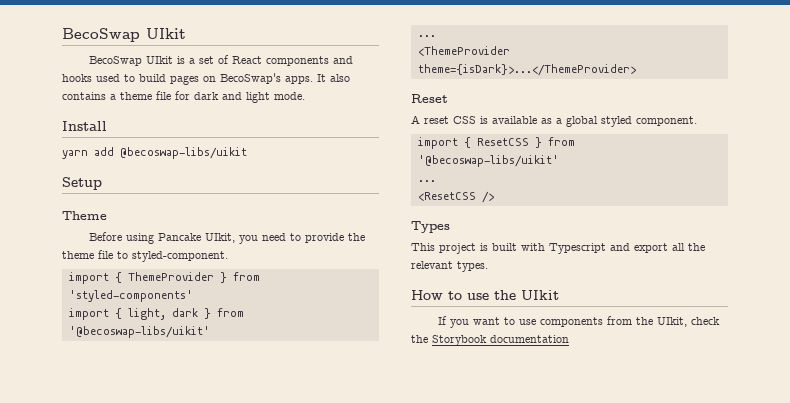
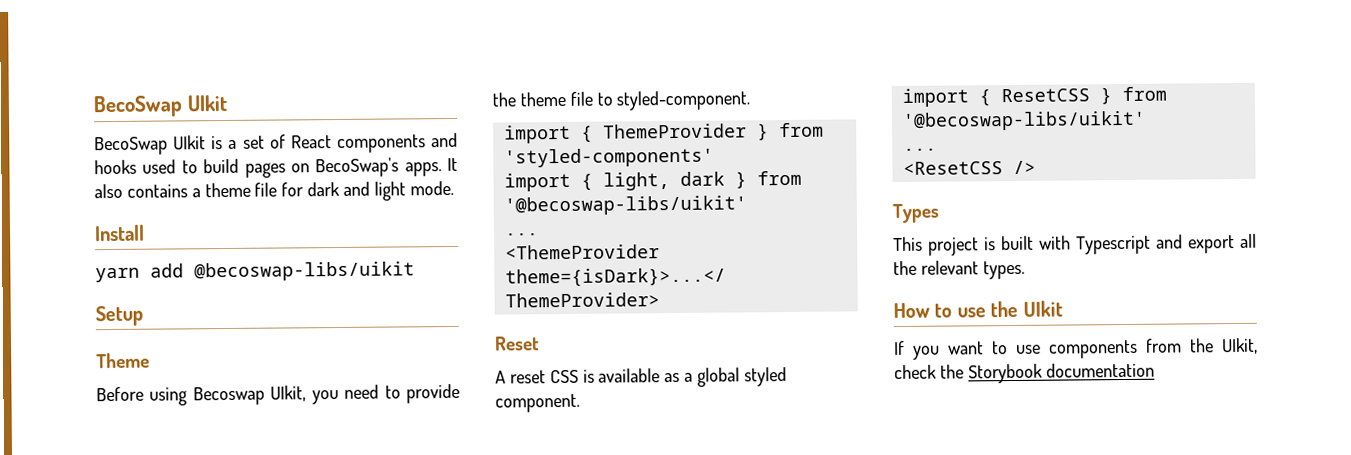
[157,233,201,241] Pancake -> [192,386,265,406] Becoswap

